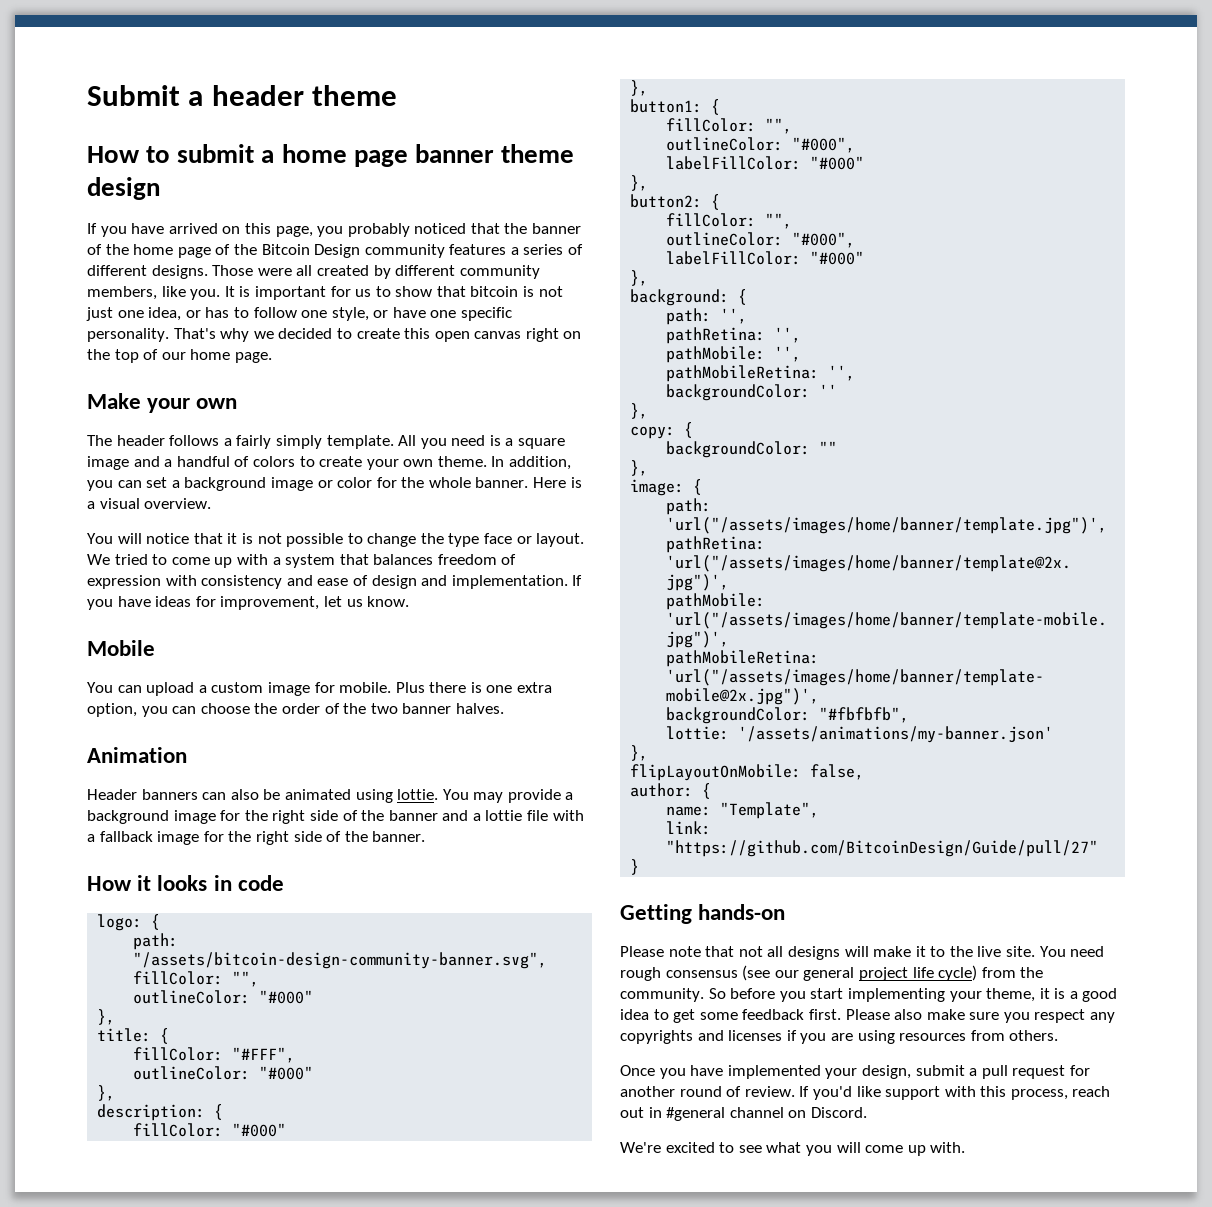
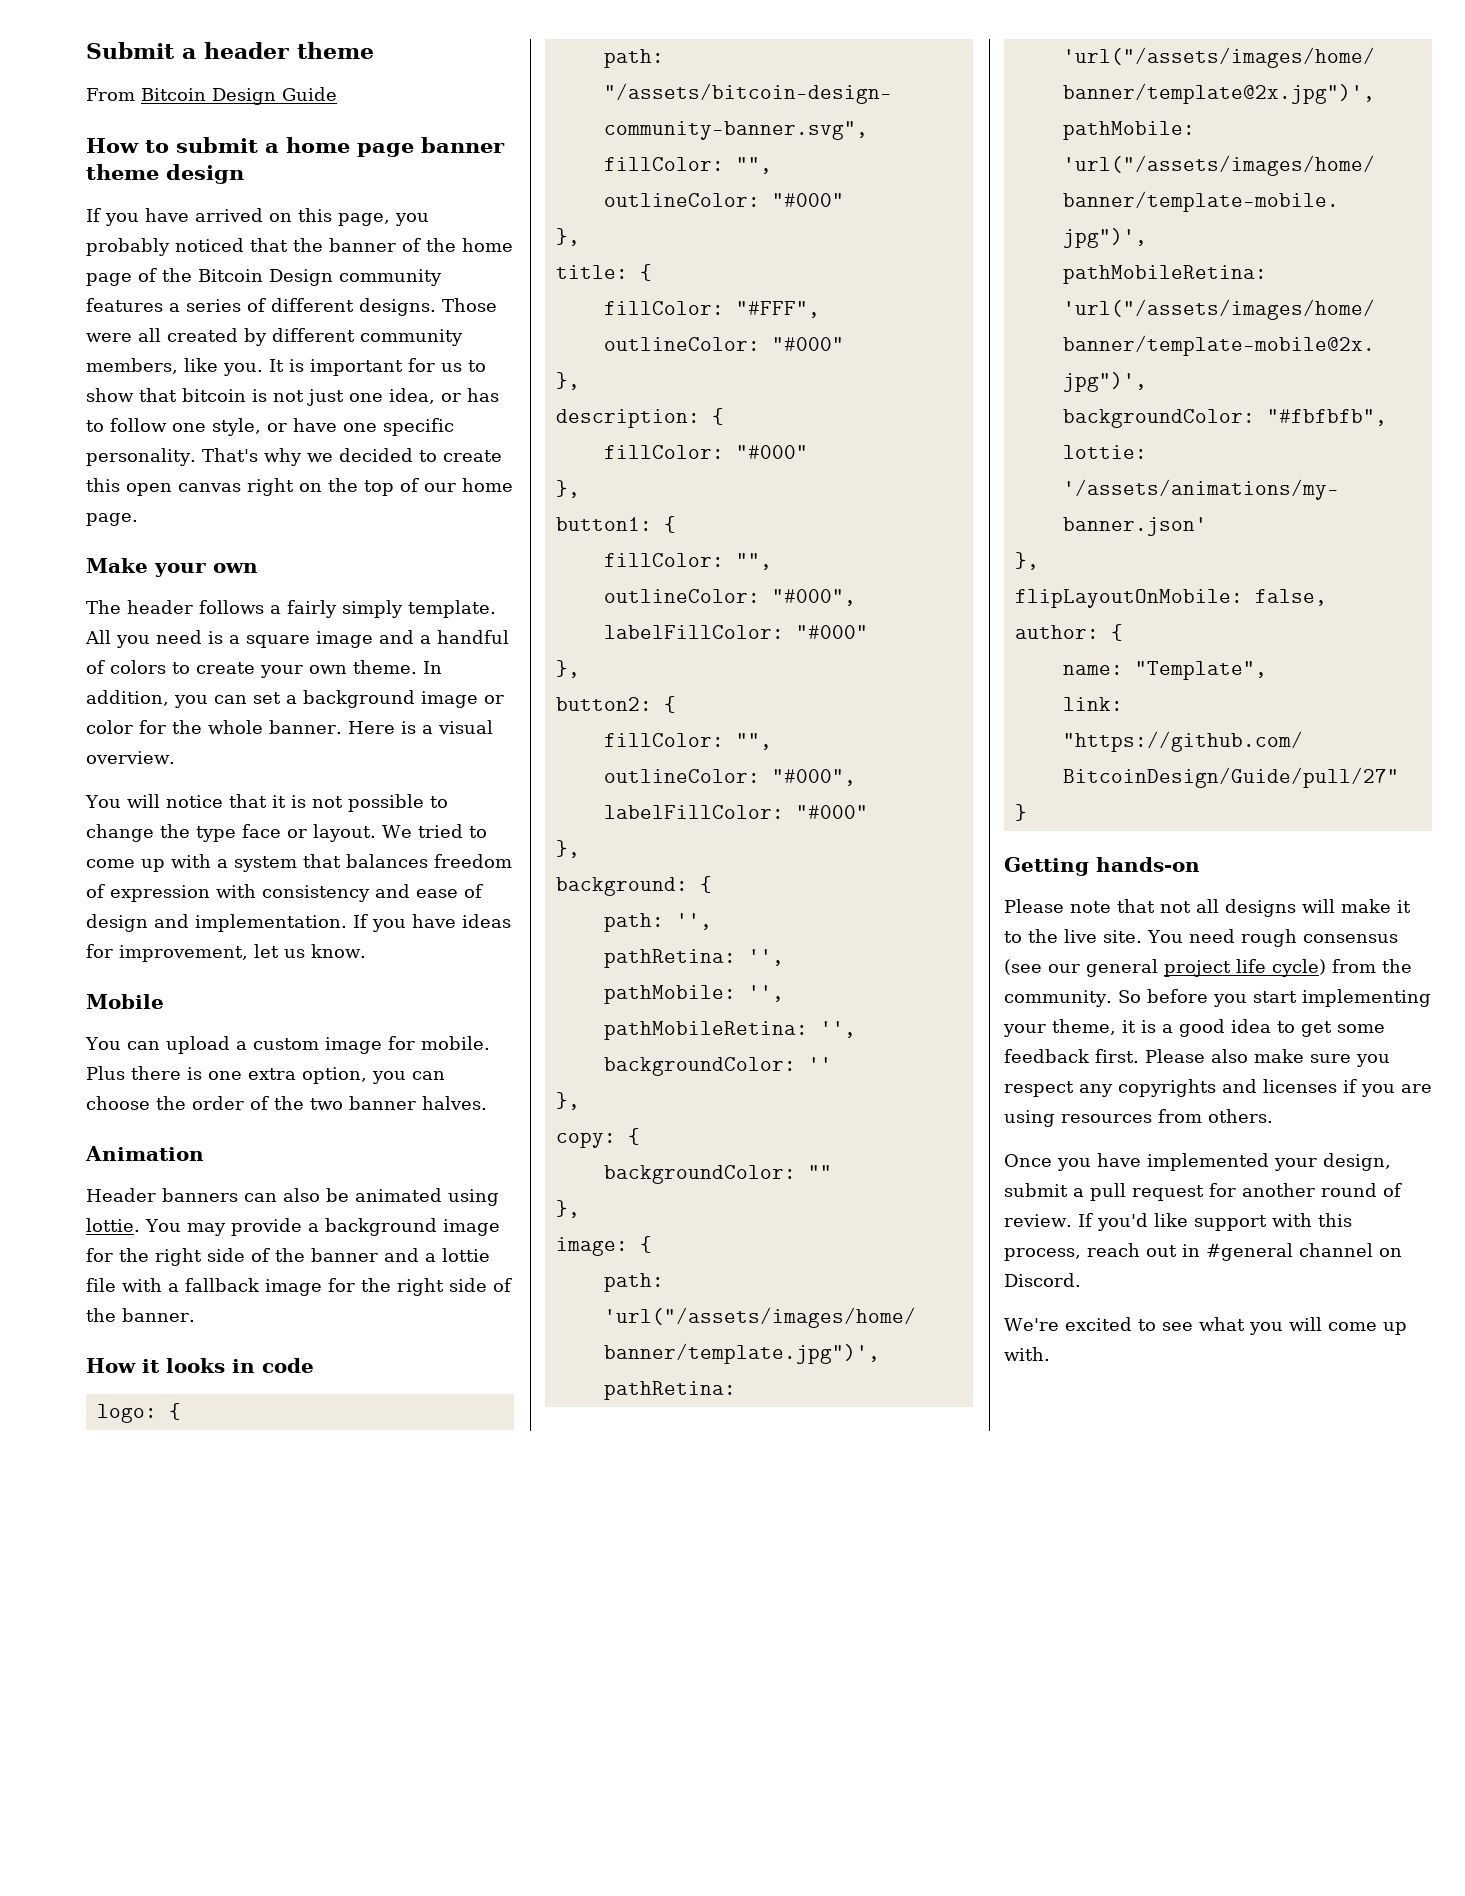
(398, 95) none -> [86,87,337,105] // From Bitcoin Design Guide

